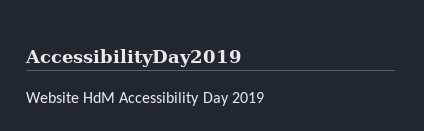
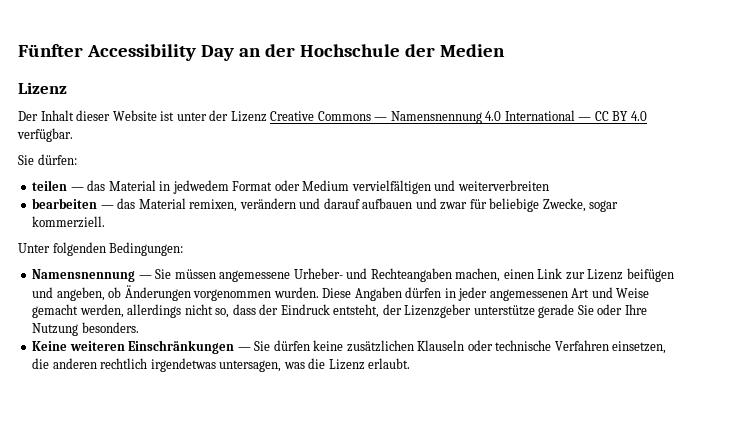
[25,49,242,67] [26,92,264,106] AccessibilityDay2019 // Website HdM Accessibility Day 2019 -> [18,44,505,61] [18,82,67,94] [18,110,647,124] [17,128,73,142] [18,154,77,165] [32,180,549,194] [32,198,619,212] [32,216,106,228] [18,242,184,256] [32,268,674,282] [32,285,650,301] [32,304,647,318] [32,322,139,336] [32,340,667,354] [32,358,411,372] Fünfter Accessibility Day an der Hochschule der Medien // Lizenz // Der Inhalt dieser Website ist unter der Lizenz Creative Commons — Namensnennung 4.0 International — CC BY 4.0 verfügbar. // Sie dürfen: // teilen — das Material in jedwedem Format oder Medium vervielfältigen und weiterverbreiten // bearbeiten — das Material remixen, verändern und darauf aufbauen und zwar für beliebige Zwecke, sogar kommerziell. // Unter folgenden Bedingungen: // Namensnennung — Sie müssen angemessene Urheber- und Rechteangaben machen, einen Link zur Lizenz beifügen und angeben, ob Änderungen vorgenommen wurden. Diese Angaben dürfen in jeder angemessenen Art und Weise gemacht werden, allerdings nicht so, dass der Eindruck entsteht, der Lizenzgeber unterstütze gerade Sie oder Ihre Nutzung besonders. // Keine weiteren Einschränkungen — Sie dürfen keine zusätzlichen Klauseln oder technische Verfahren einsetzen, die anderen rechtlich irgendetwas untersagen, was die Lizenz erlaubt.

